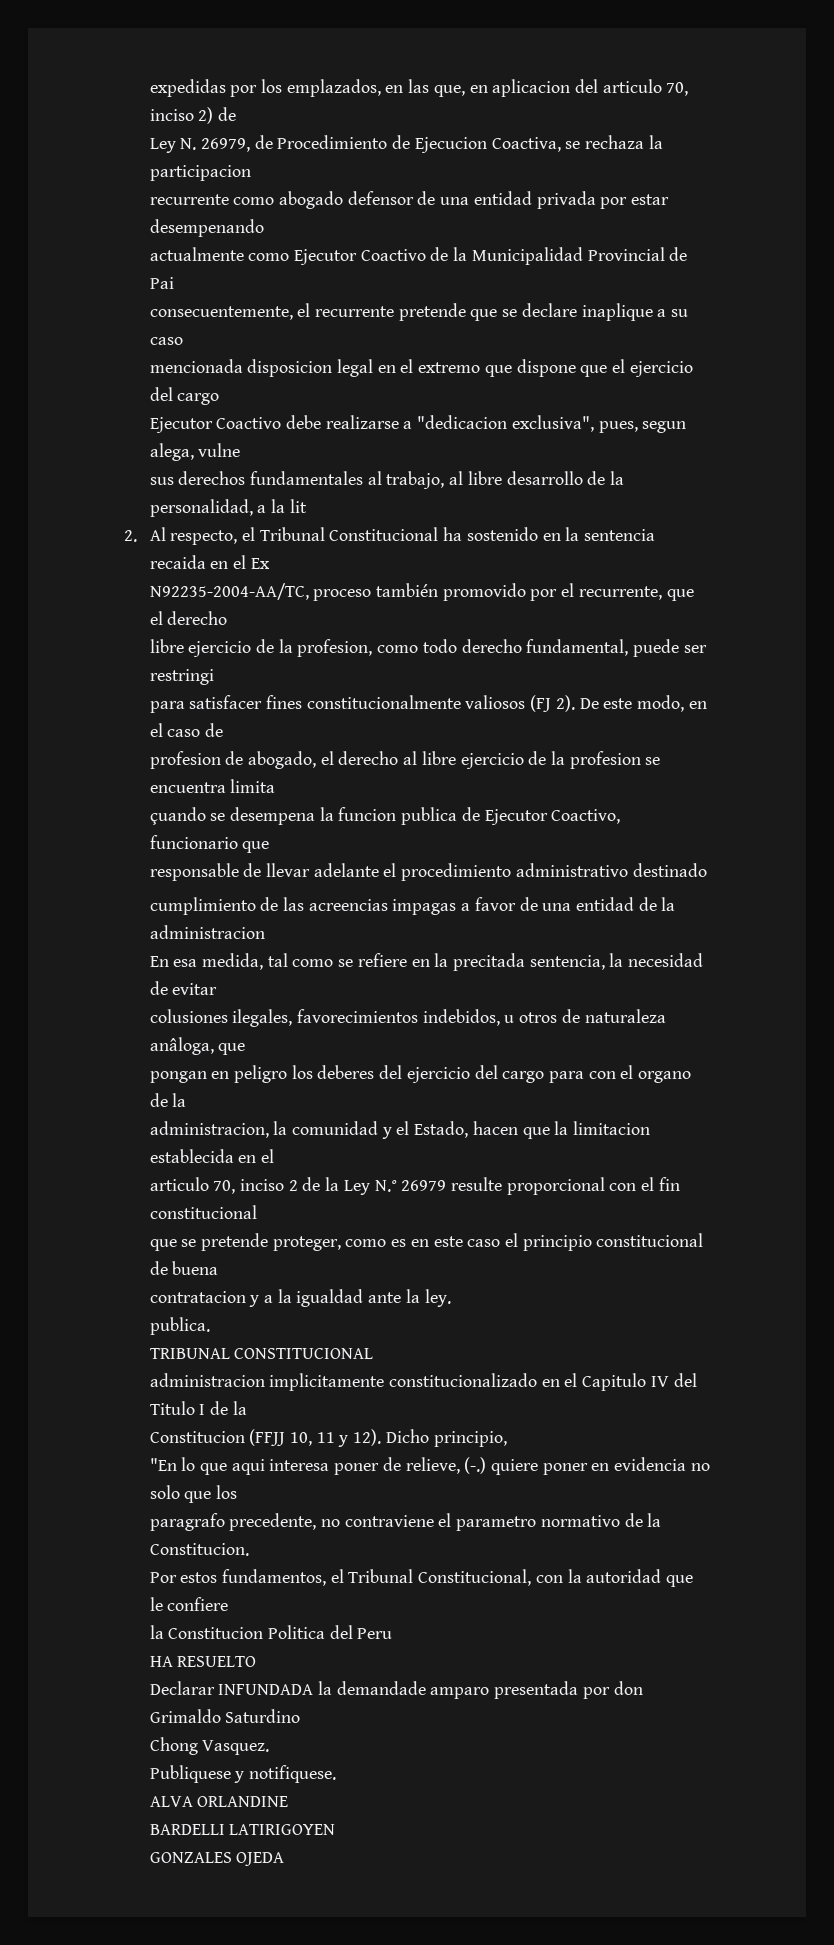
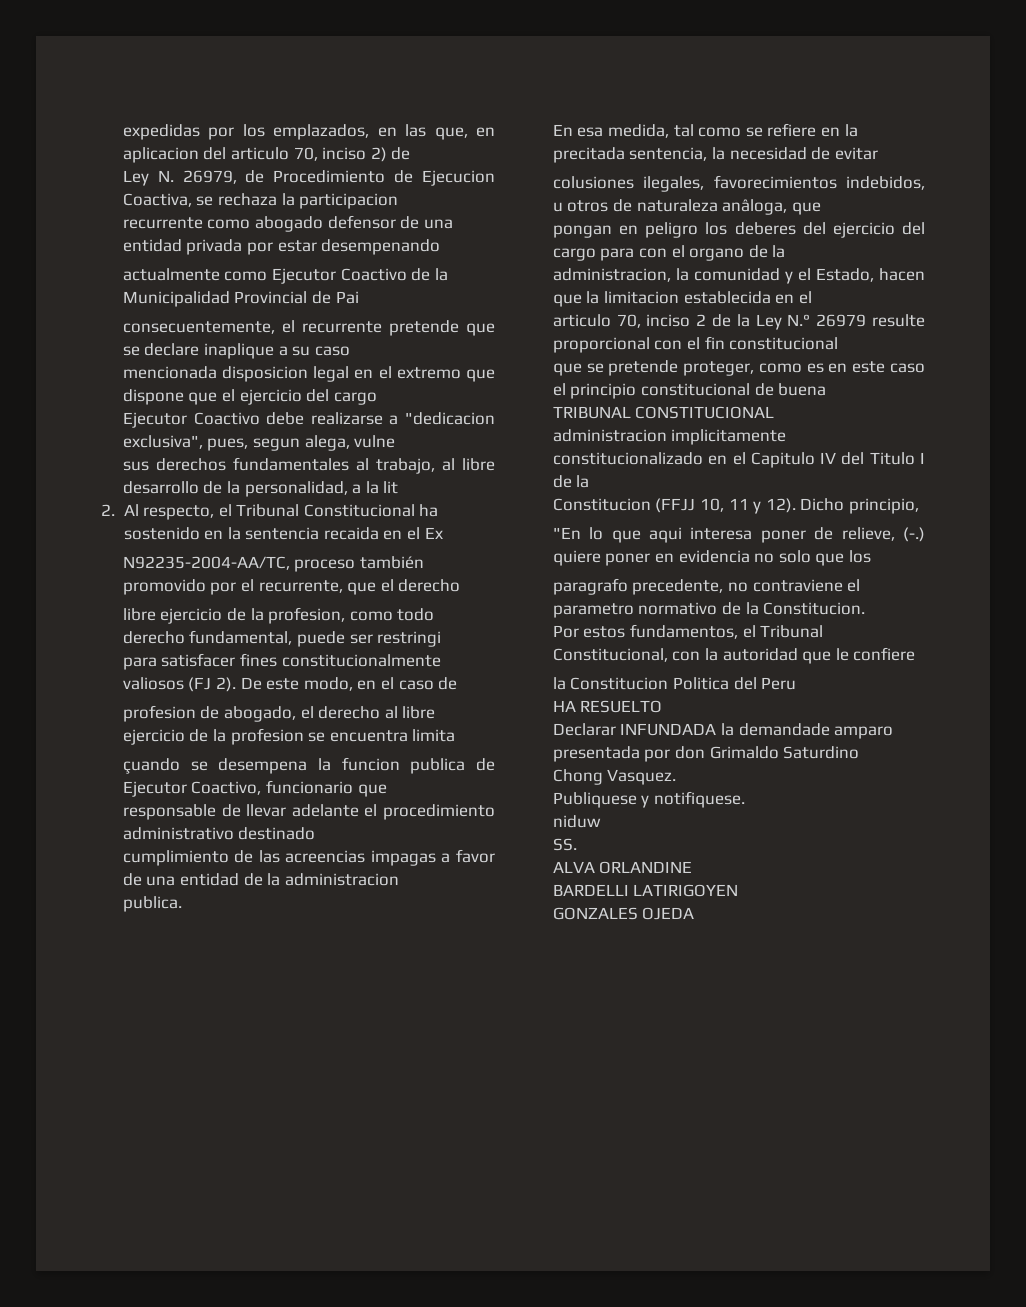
(265, 932) none -> [122,896,182,912] // publica.
[149,1289,451,1307] [149,1317,210,1335] // contratacion y a la igualdad ante la ley. // publica. -> (827, 389) none
(336, 1774) none -> [552,815,601,828] [552,838,577,851] // niduw // SS.

